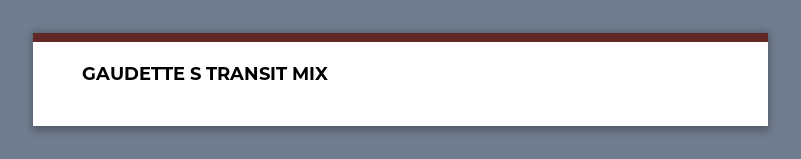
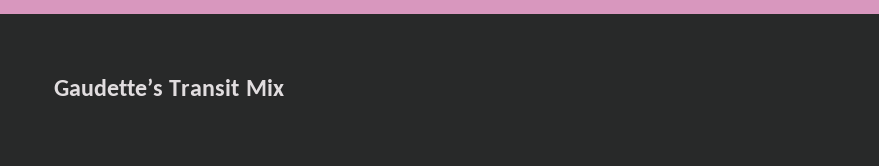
[82,67,328,80] GAUDETTE S TRANSIT MIX -> [54,78,284,96] Gaudette’s Transit Mix

